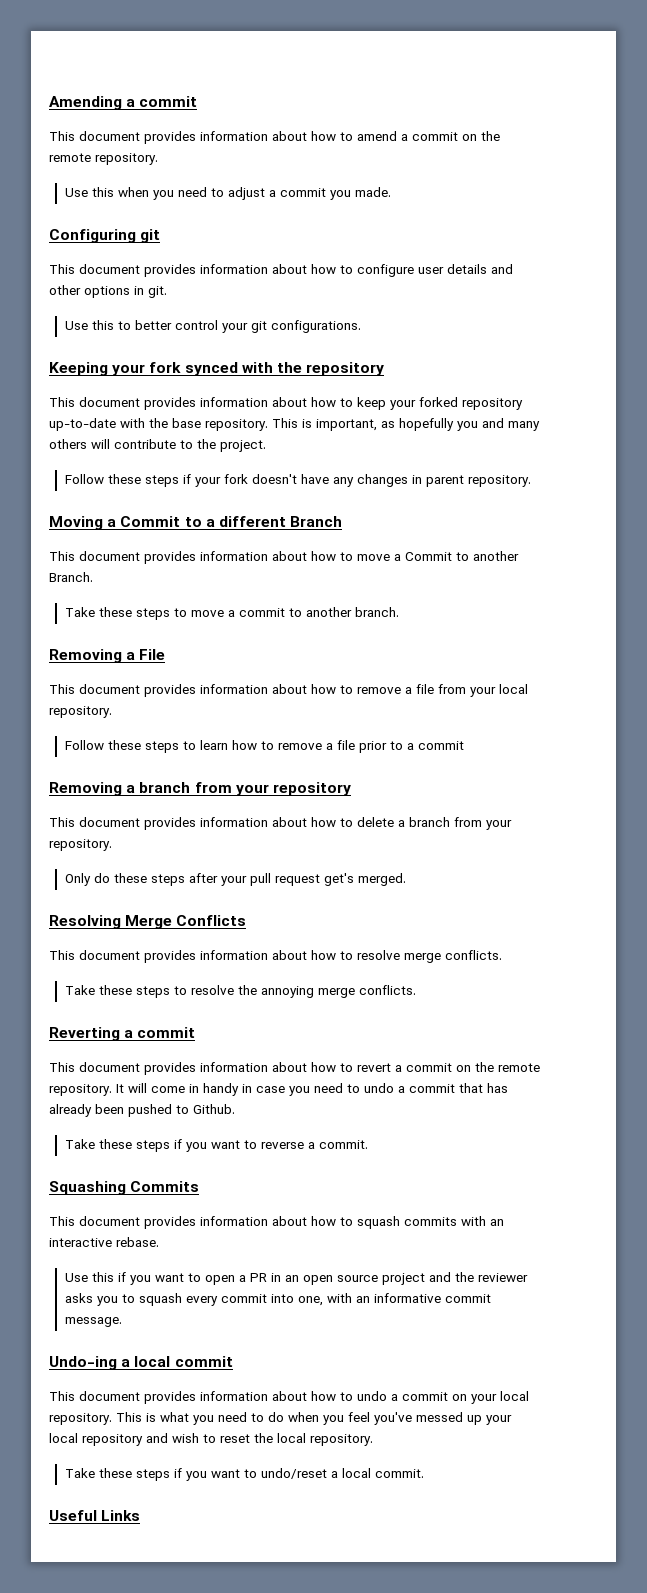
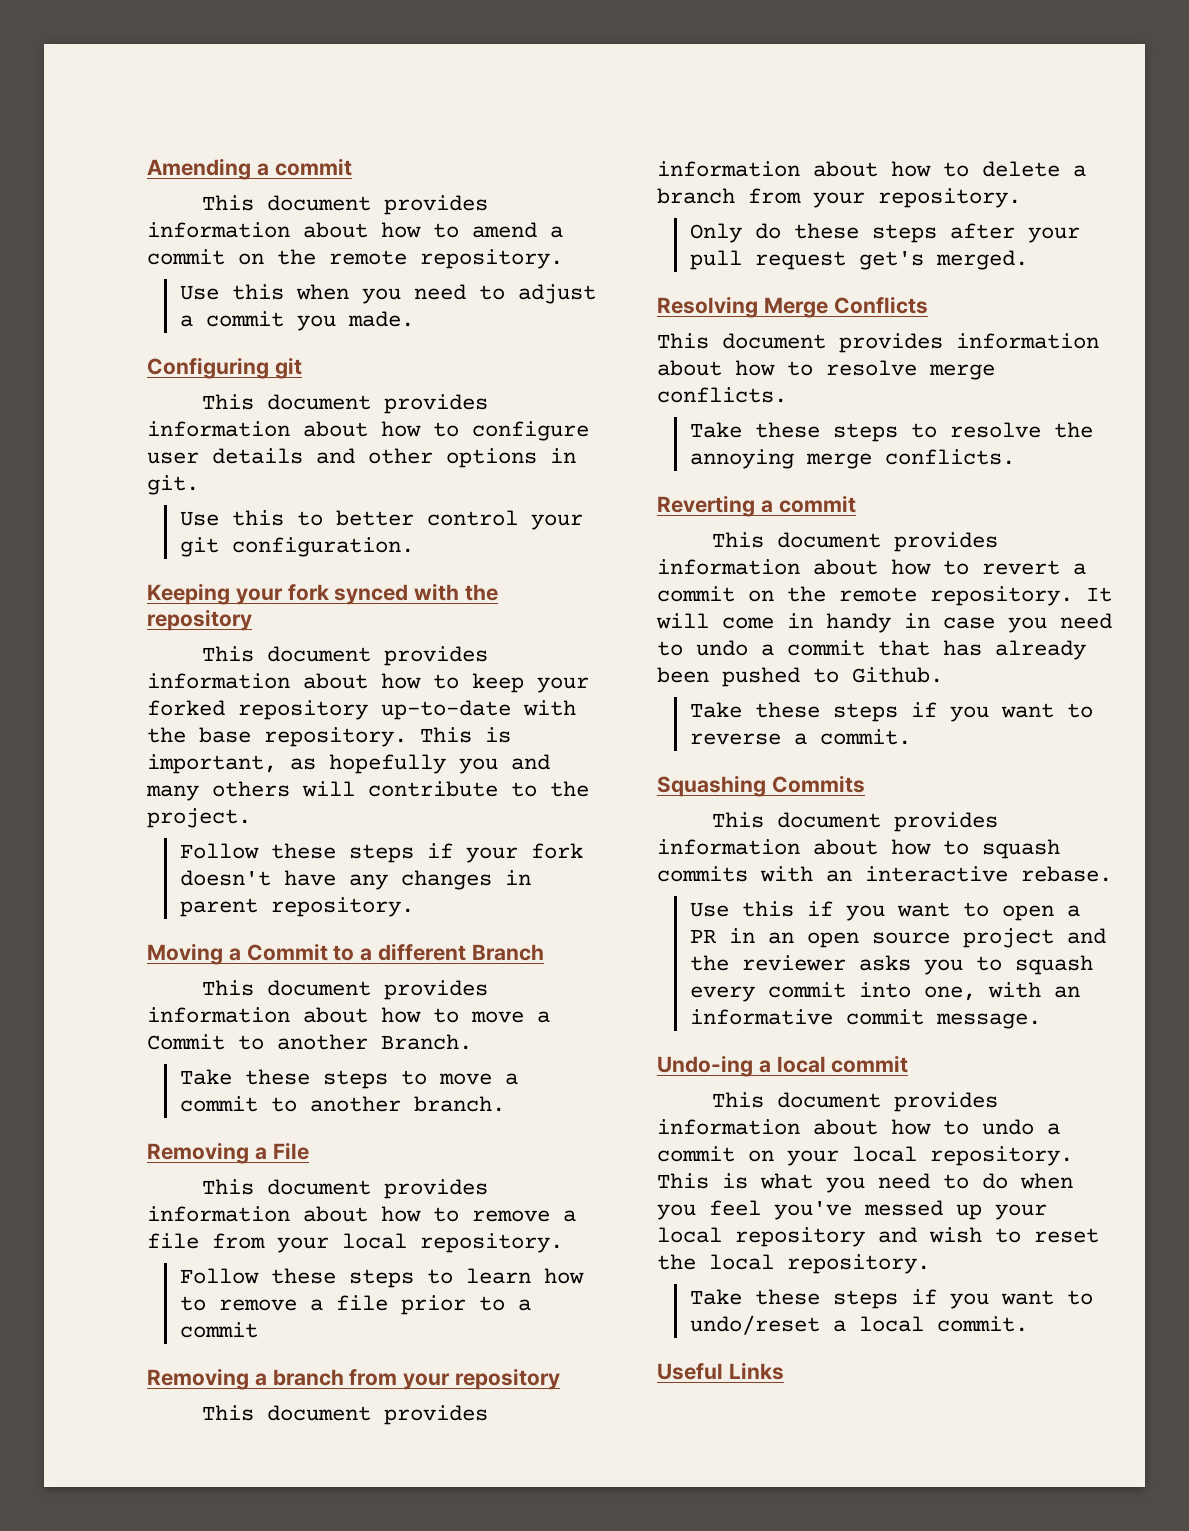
[270,320,361,333] configurations. -> [231,537,414,557] configuration.

